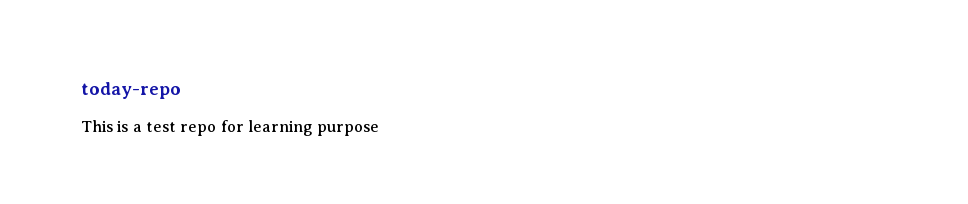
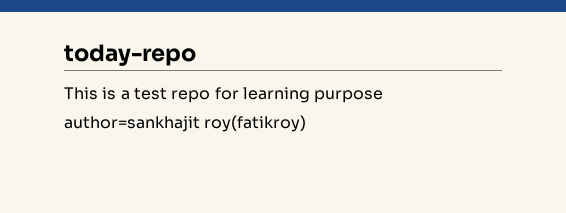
(380, 130) none -> [64,115,307,132] // author=sankhajit roy(fatikroy)

